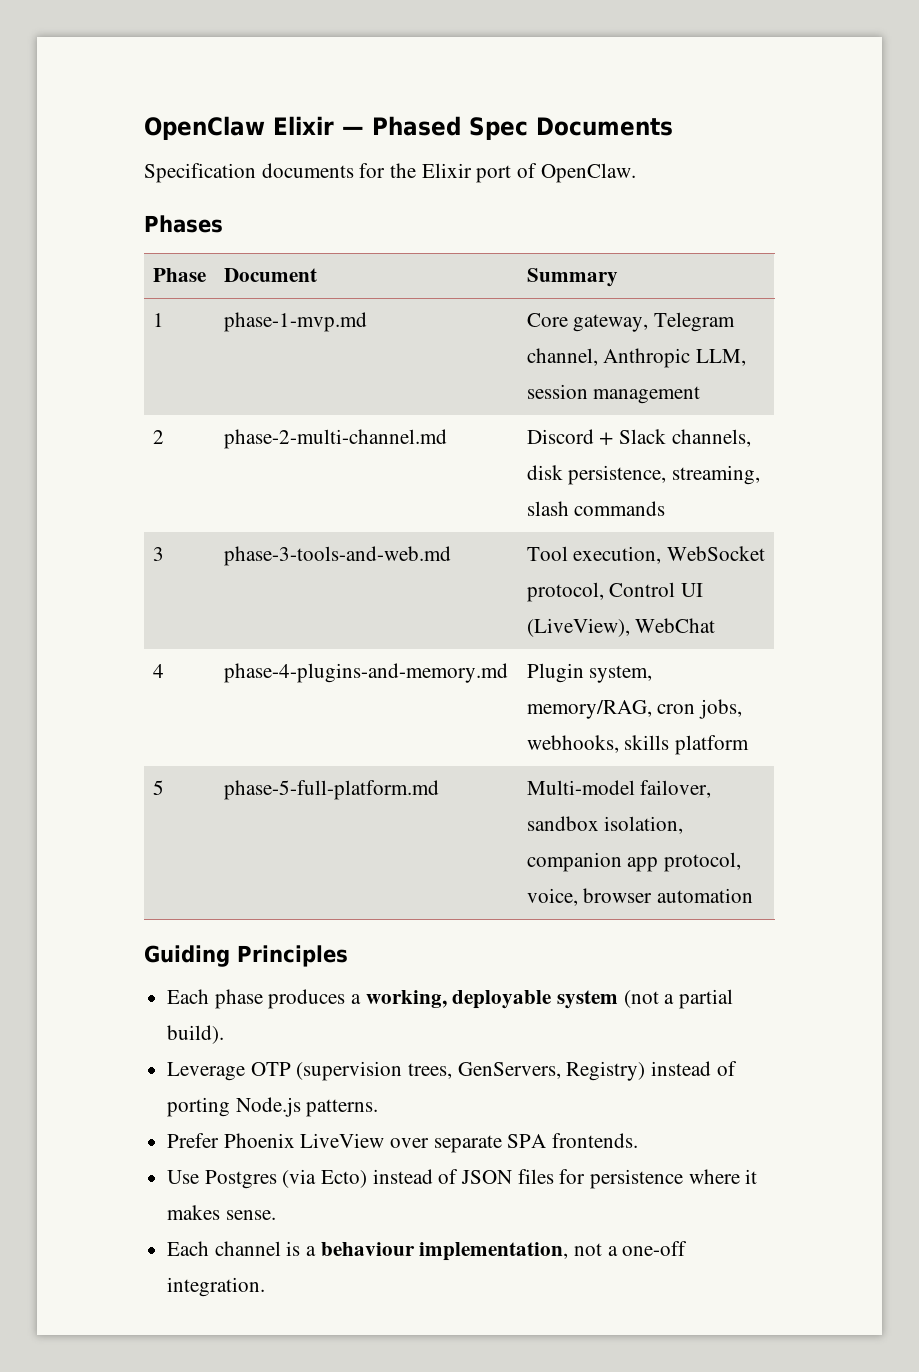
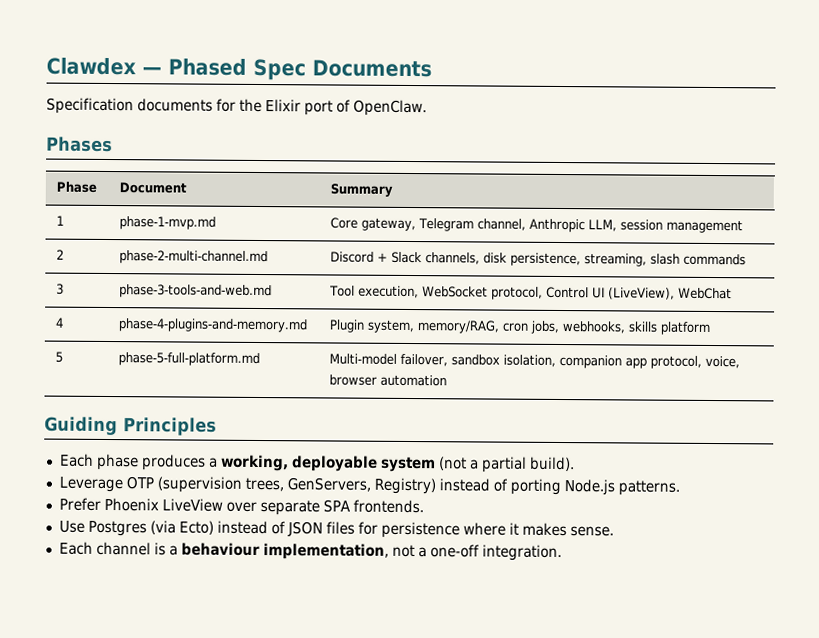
[144,116,334,140] OpenClaw Elixir -> [46,57,136,76] Clawdex

